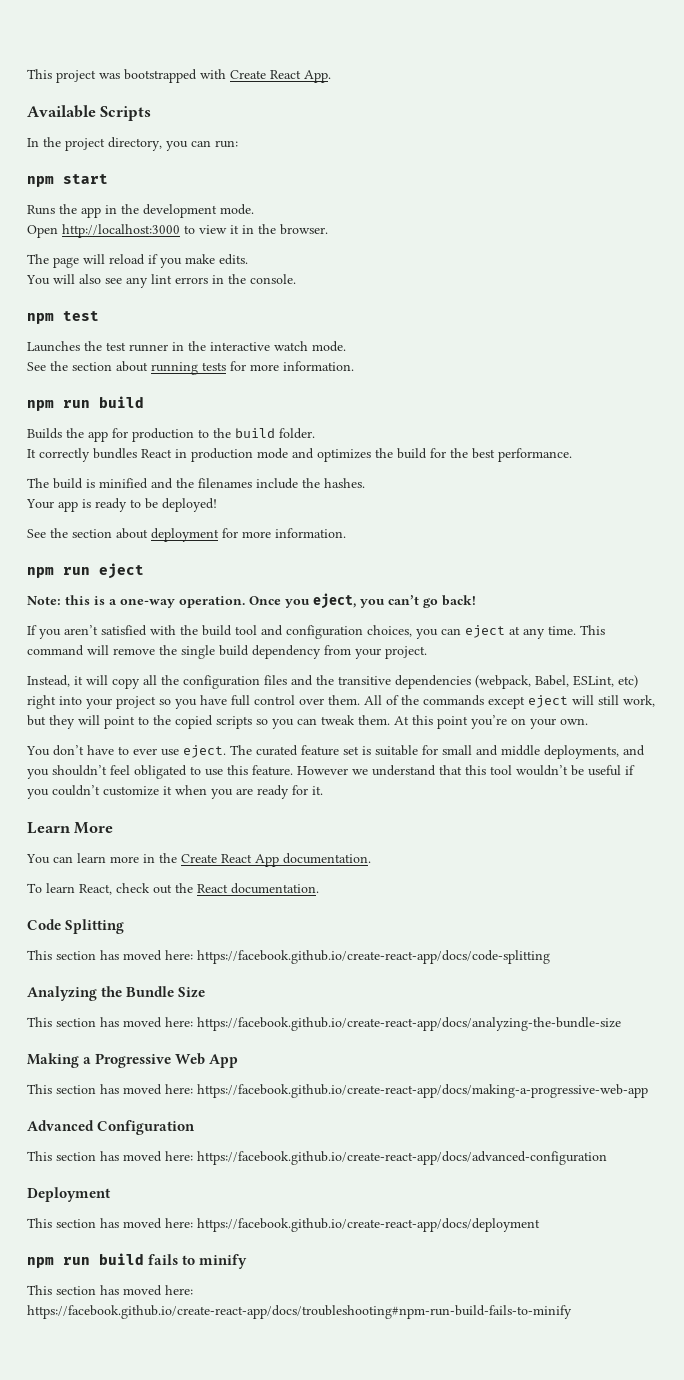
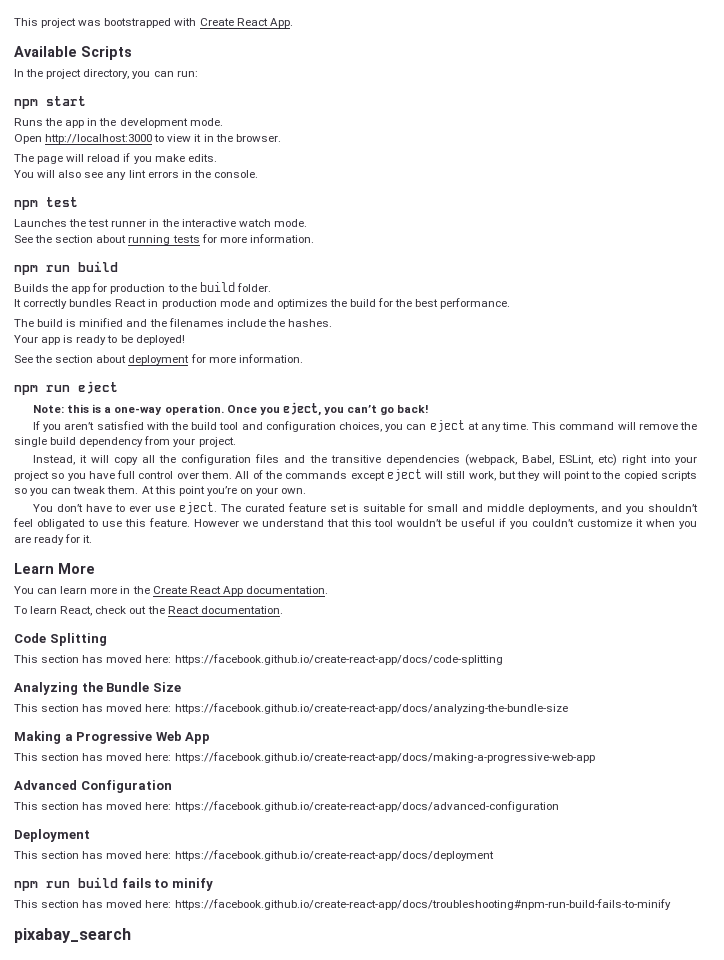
(572, 1312) none -> [14,928,131,943] // pixabay_search

